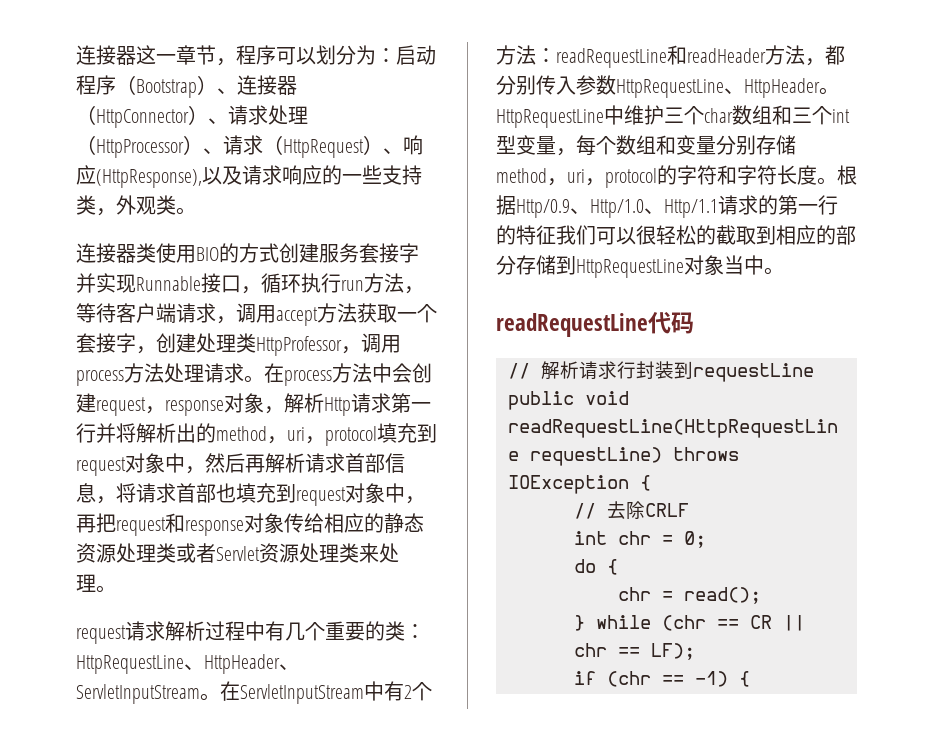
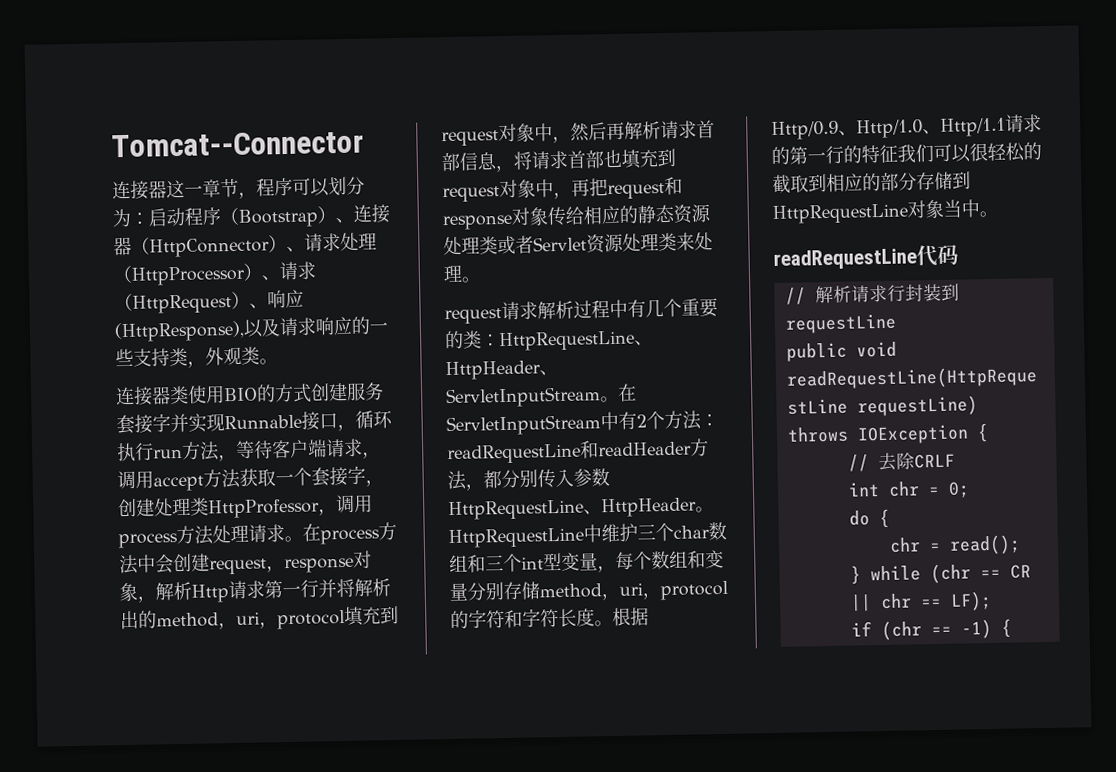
(76, 55) none -> [111,130,364,158] Tomcat--Connector //

